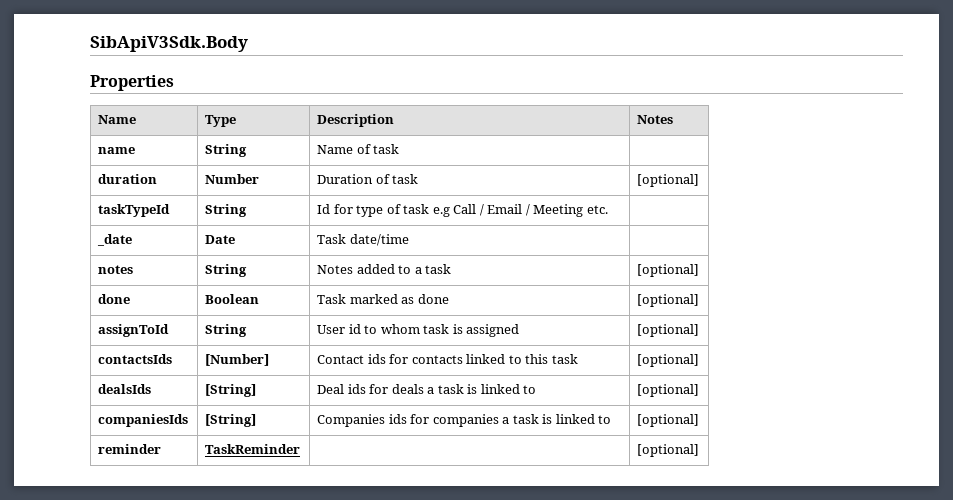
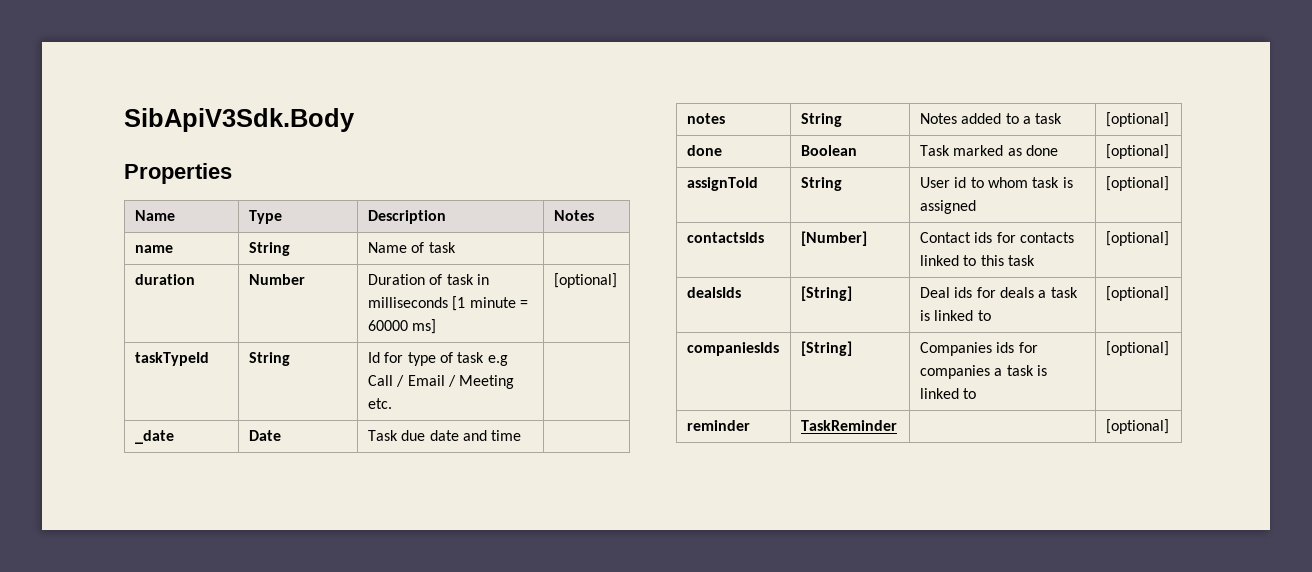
(419, 179) none -> [476,274,489,285] [367,296,528,311] [367,319,437,334] in milliseconds [1 minute = 60000 ms]
[349,234,409,246] date/time -> [401,430,522,441] due date and time

